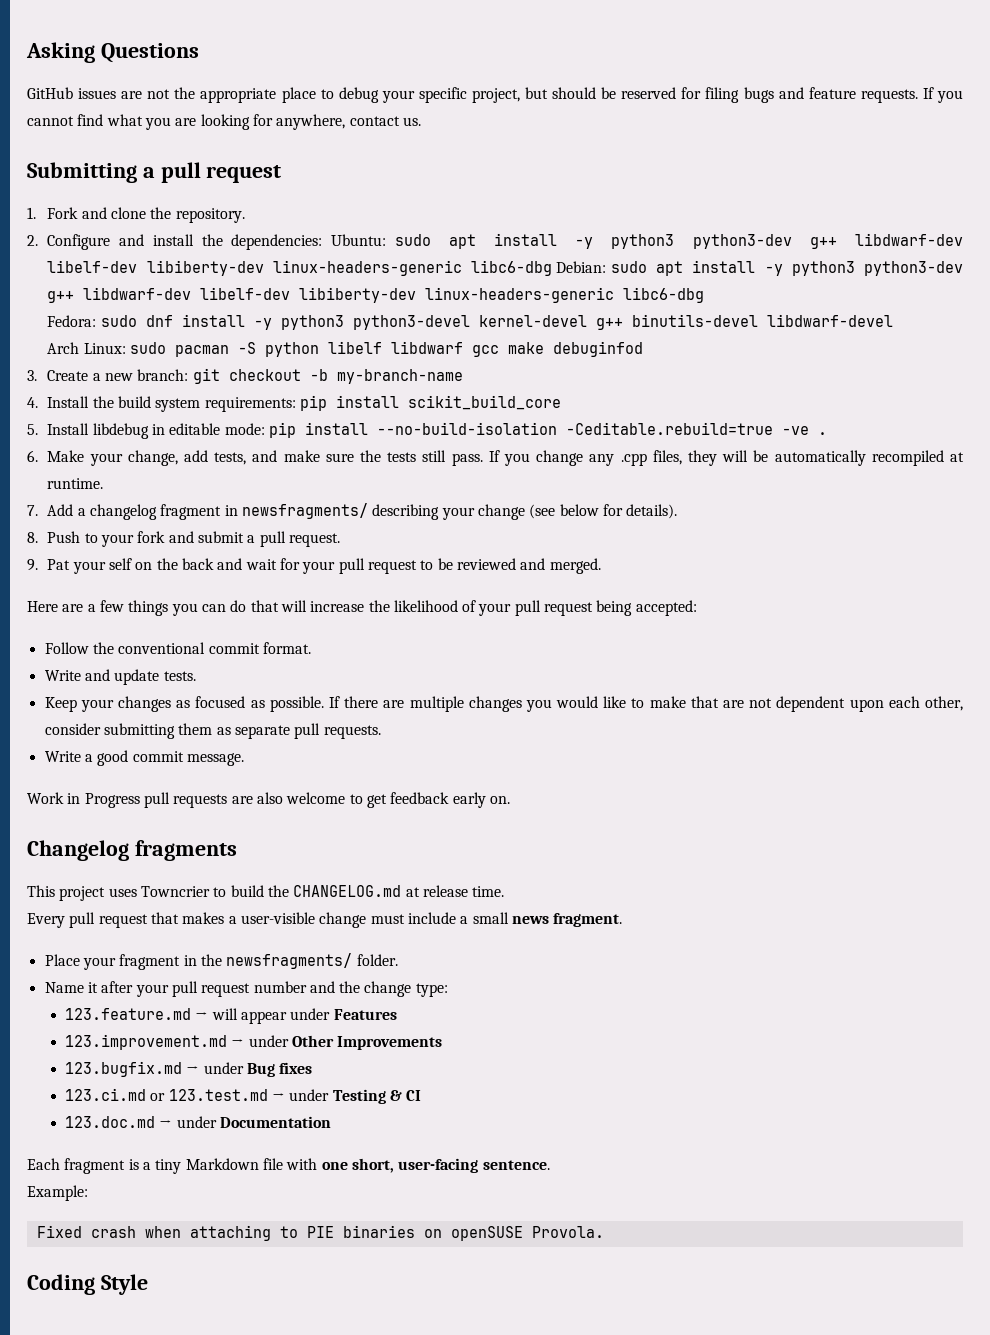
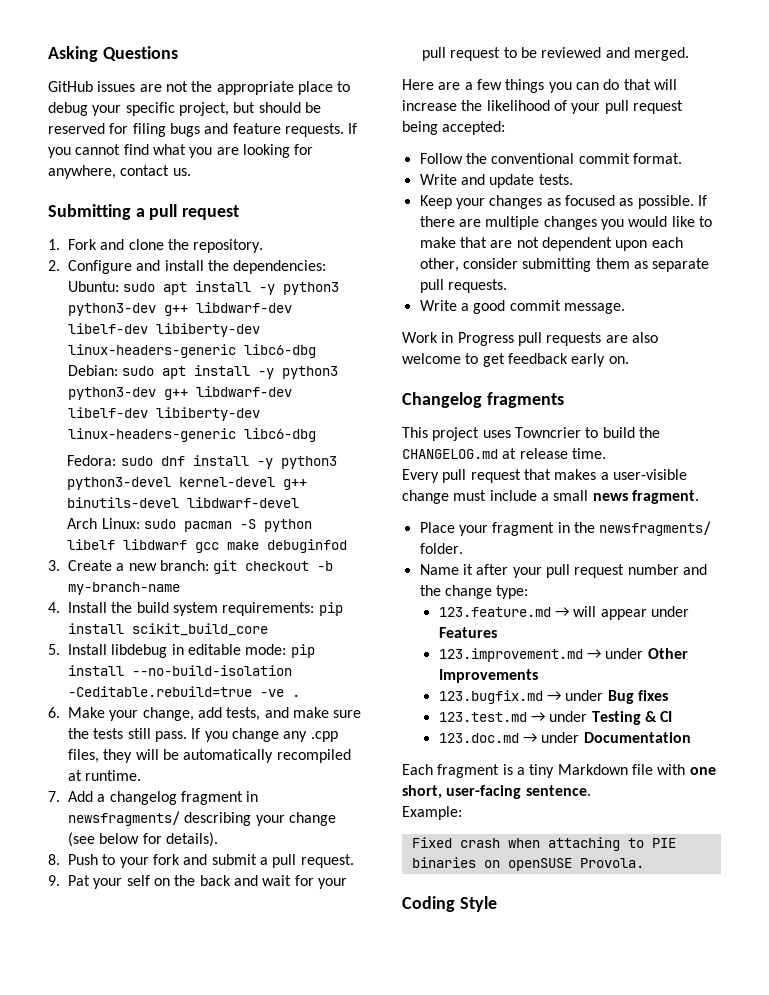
[64,1088,166,1101] 123.ci.md or -> (669, 695) none

